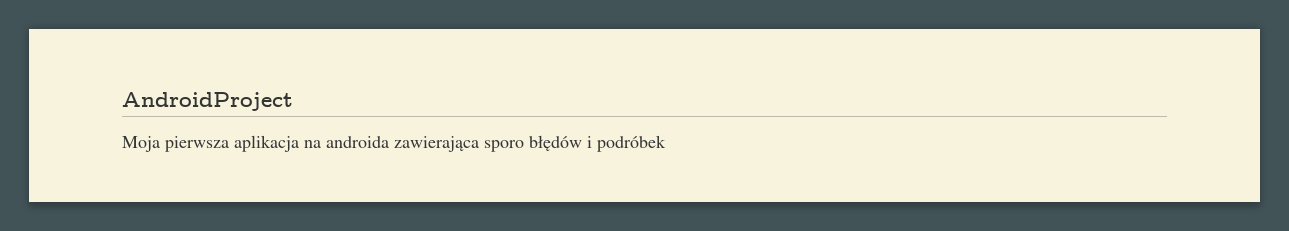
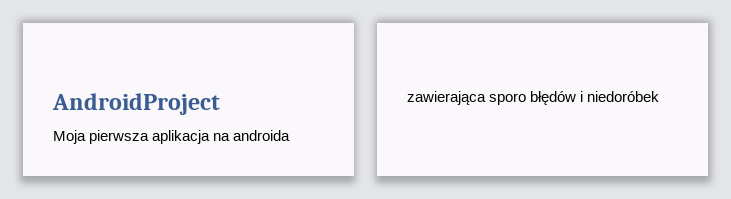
[597,135,666,152] podróbek -> [587,91,660,102] niedoróbek

